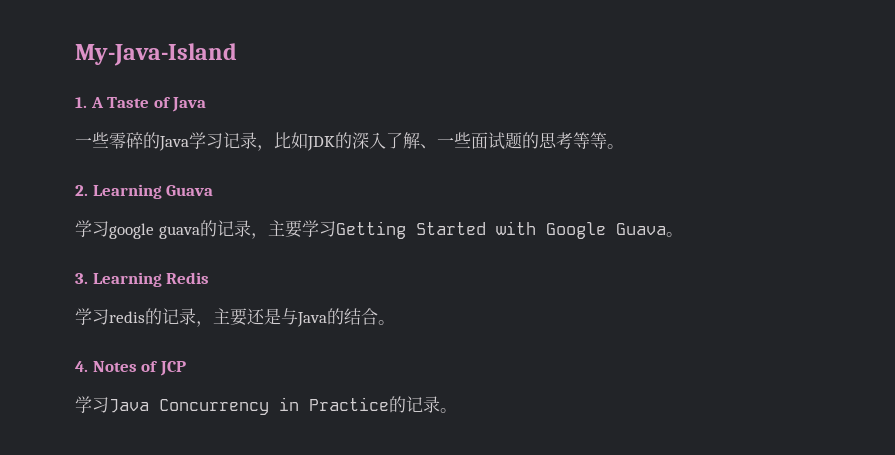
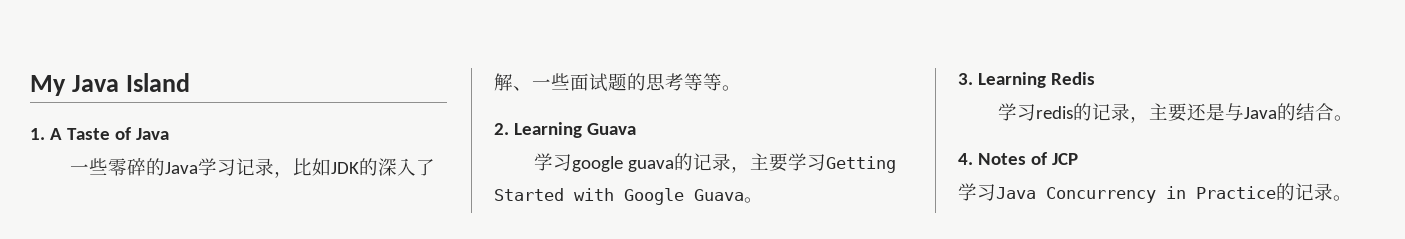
[75,43,237,66] My-Java-Island -> [30,73,191,96] My Java Island

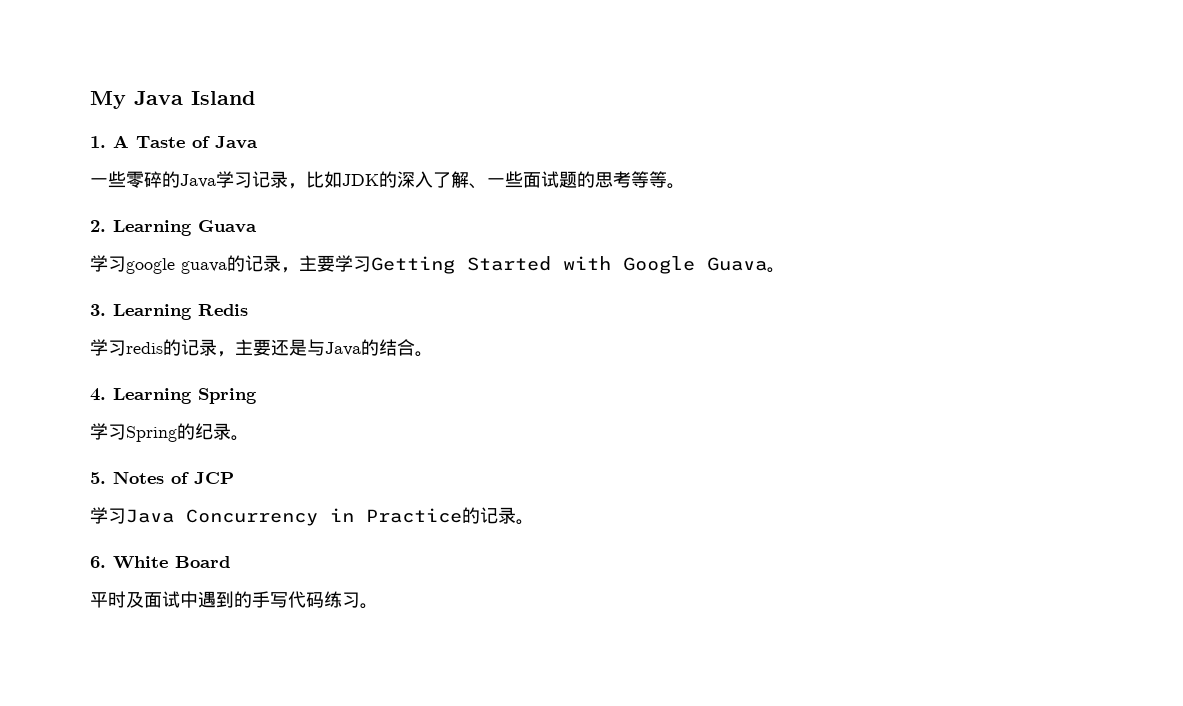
(973, 159) none -> [113,388,257,404] [90,423,249,442] [90,472,106,484] Learning Spring // 学习Spring的纪录。 // 5.
(1352, 198) none -> [90,556,230,569] [90,591,378,609] // 6. White Board // 平时及面试中遇到的手写代码练习。

